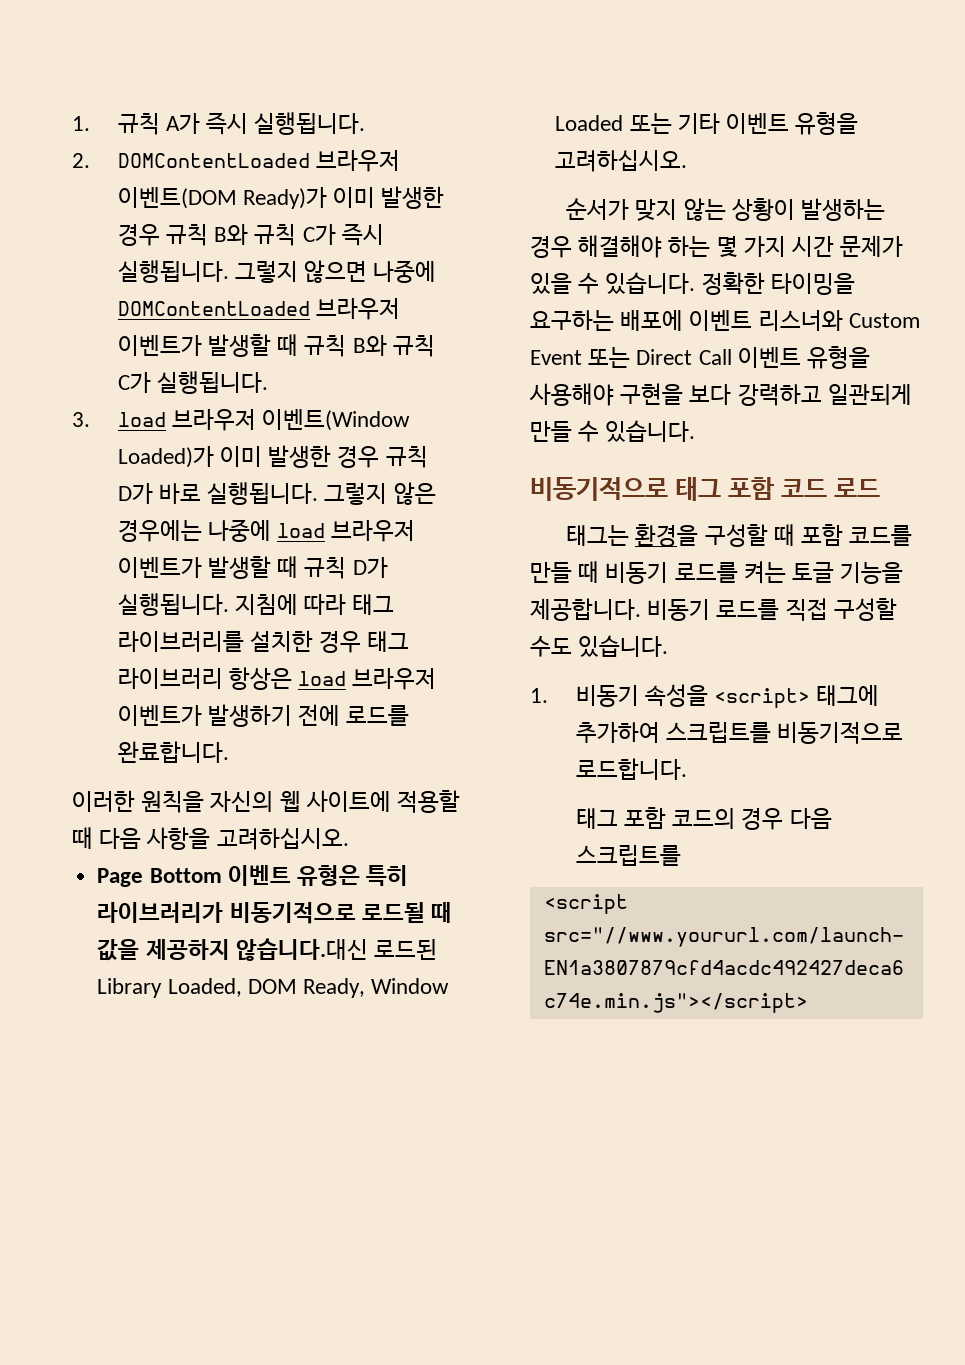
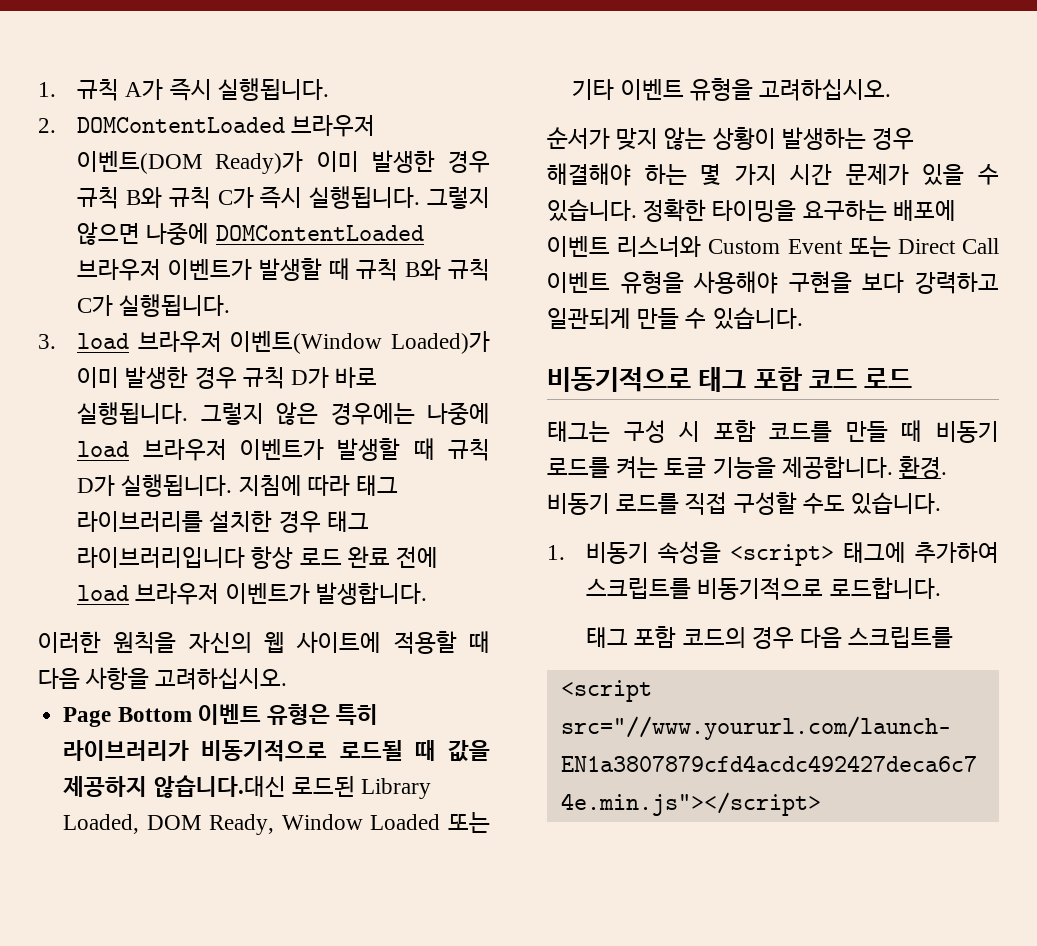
[117,667,437,690] [117,704,410,727] [117,741,229,763] 라이브러리 항상은 load 브라우저 이벤트가 발생하기 전에 로드를 완료합니다. -> [77,546,439,569] [77,582,427,605] 라이브러리입니다 항상 로드 완료 전에 load 브라우저 이벤트가 발생합니다.
[635,524,795,547] 환경을 구성할 때 -> [623,420,701,443] 구성 시
(641, 609) none -> [899,456,948,479] 환경.

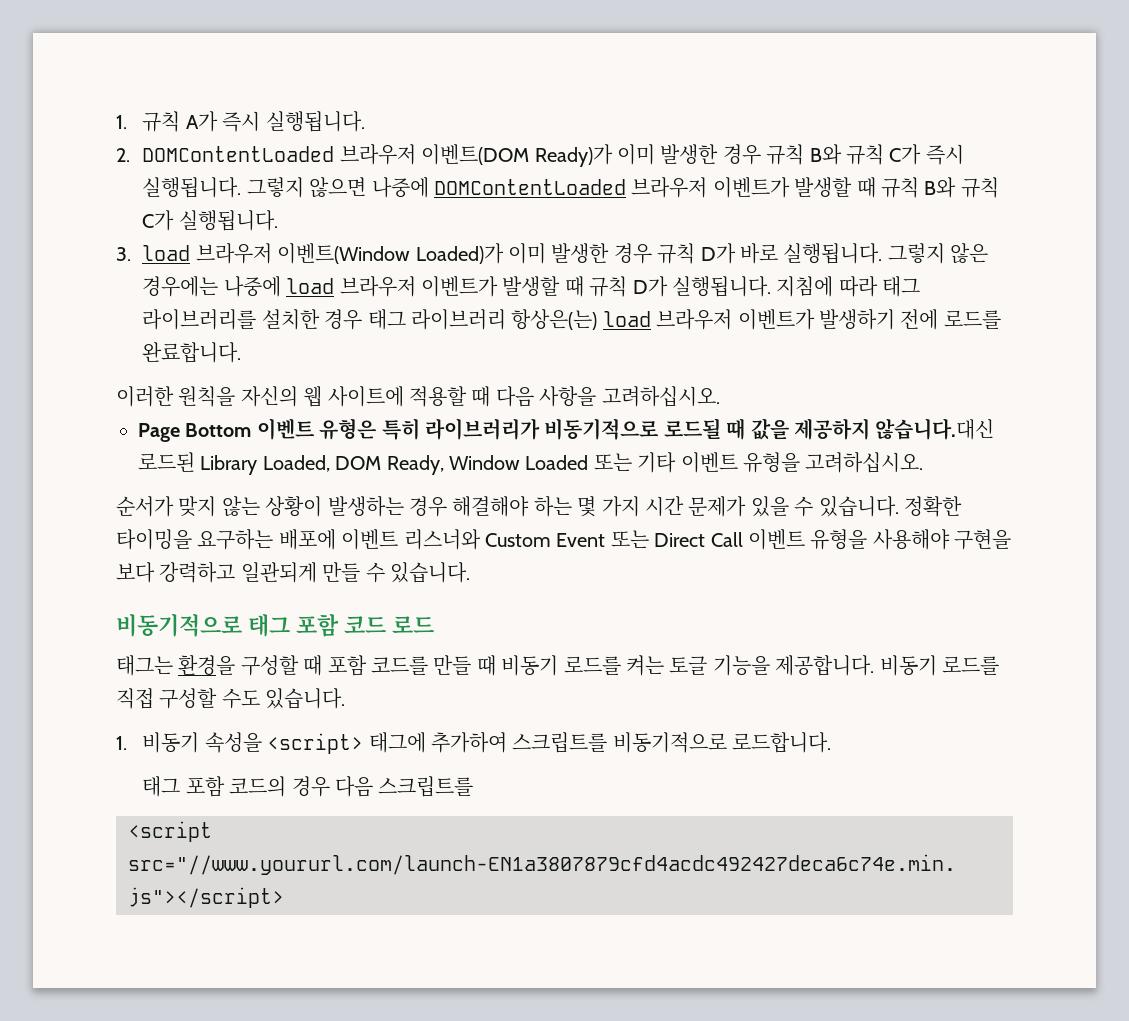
[77,546,439,569] [77,582,427,605] 라이브러리입니다 항상 로드 완료 전에 load 브라우저 이벤트가 발생합니다. -> [411,309,1001,330] [142,342,242,363] 라이브러리 항상은(는) load 브라우저 이벤트가 발생하기 전에 로드를 완료합니다.
[623,420,701,443] 구성 시 -> [178,655,323,676] 환경을 구성할 때
[899,456,948,479] 환경. -> (875, 665) none

